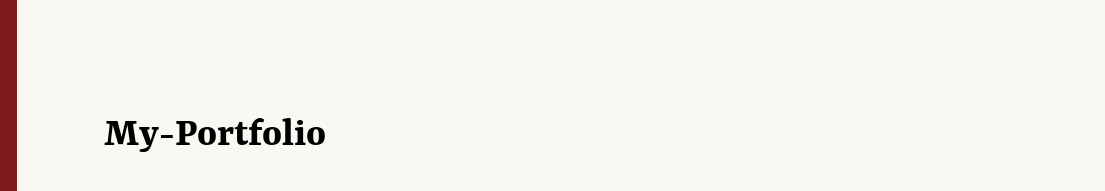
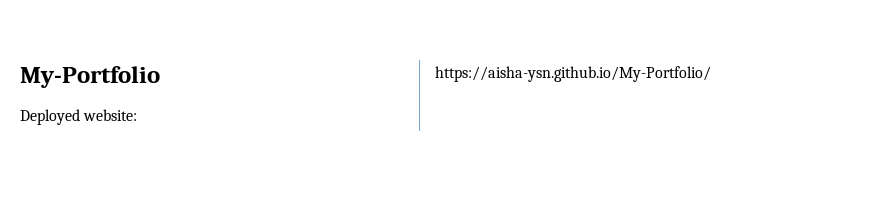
(326, 135) none -> [20,109,138,125] [435,66,711,82] // Deployed website: https://aisha-ysn.github.io/My-Portfolio/

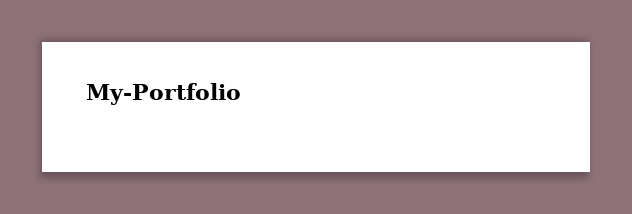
[20,109,138,125] [435,66,711,82] // Deployed website: https://aisha-ysn.github.io/My-Portfolio/ -> (241, 94) none

